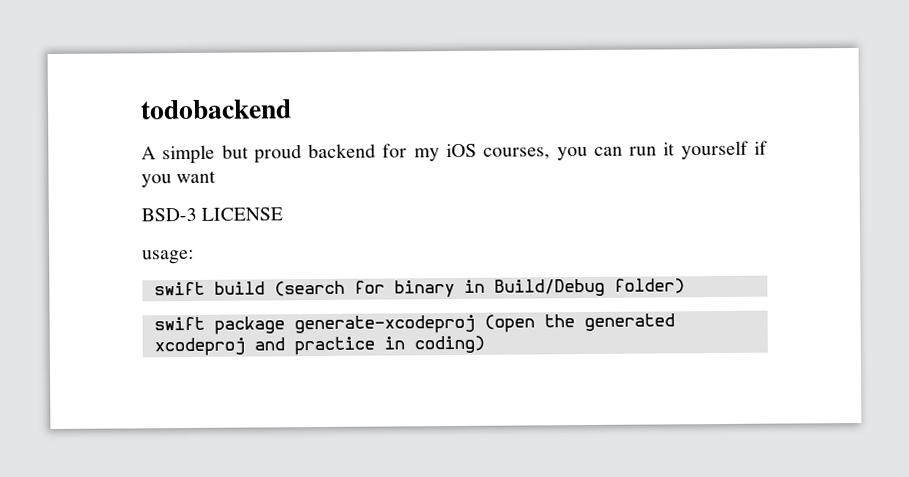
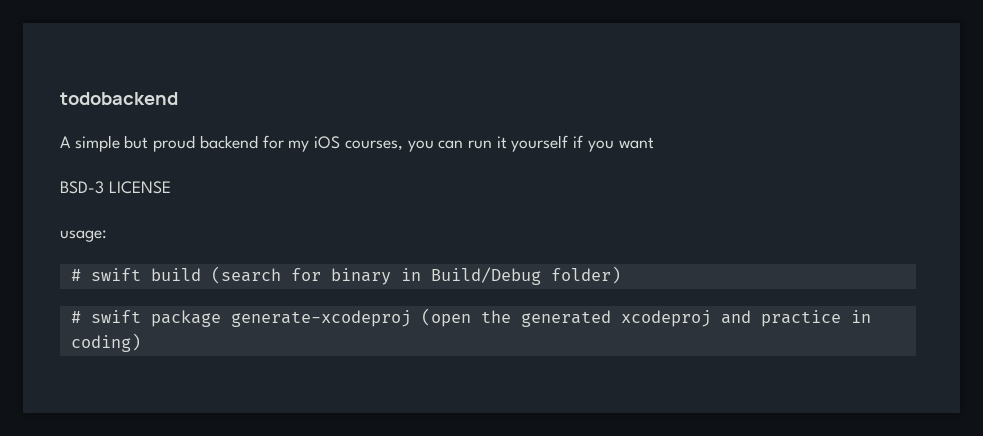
(194, 257) none -> [70,269,81,281] #
(685, 286) none -> [70,311,81,323] #

